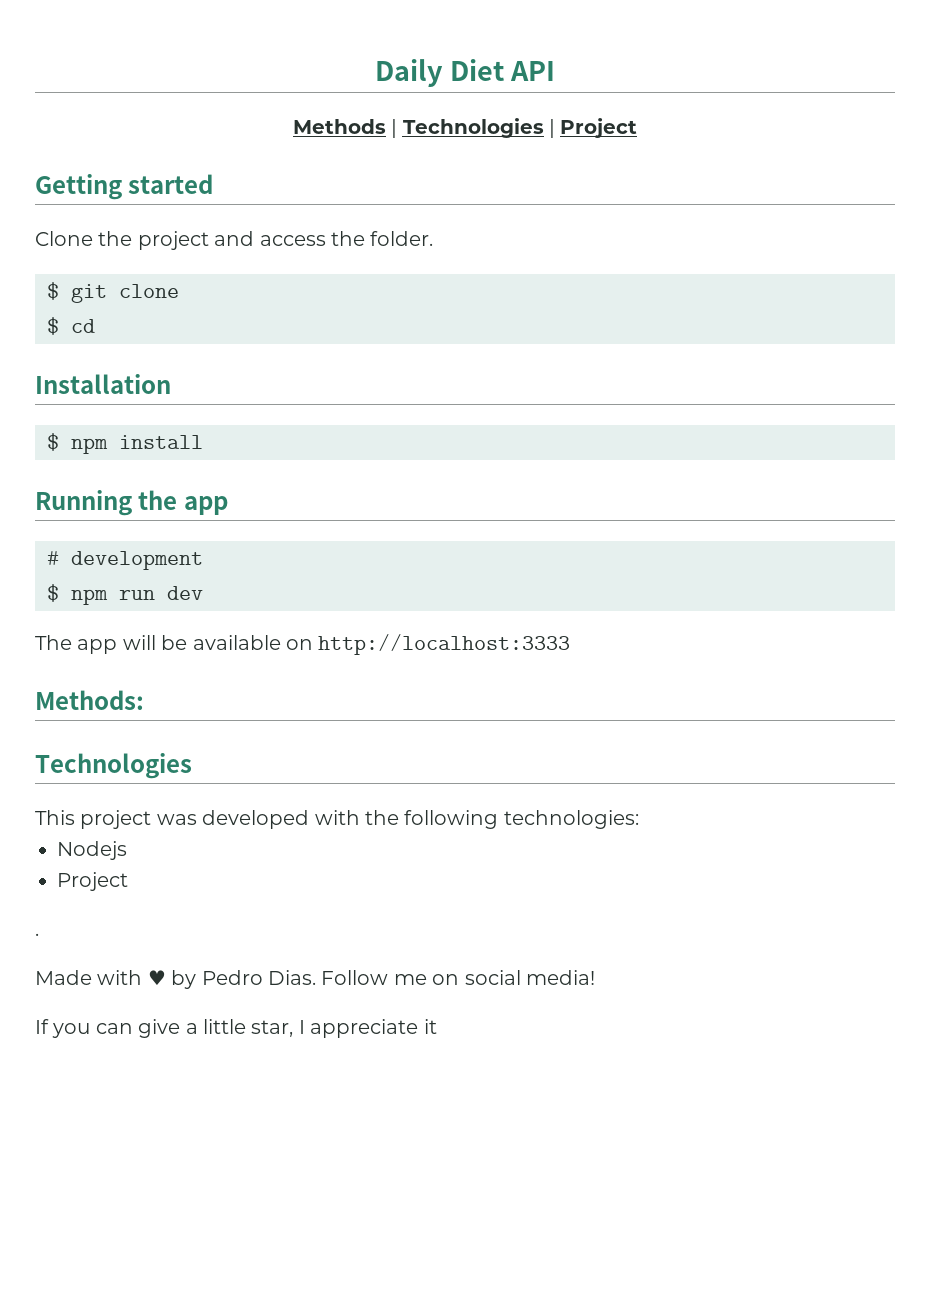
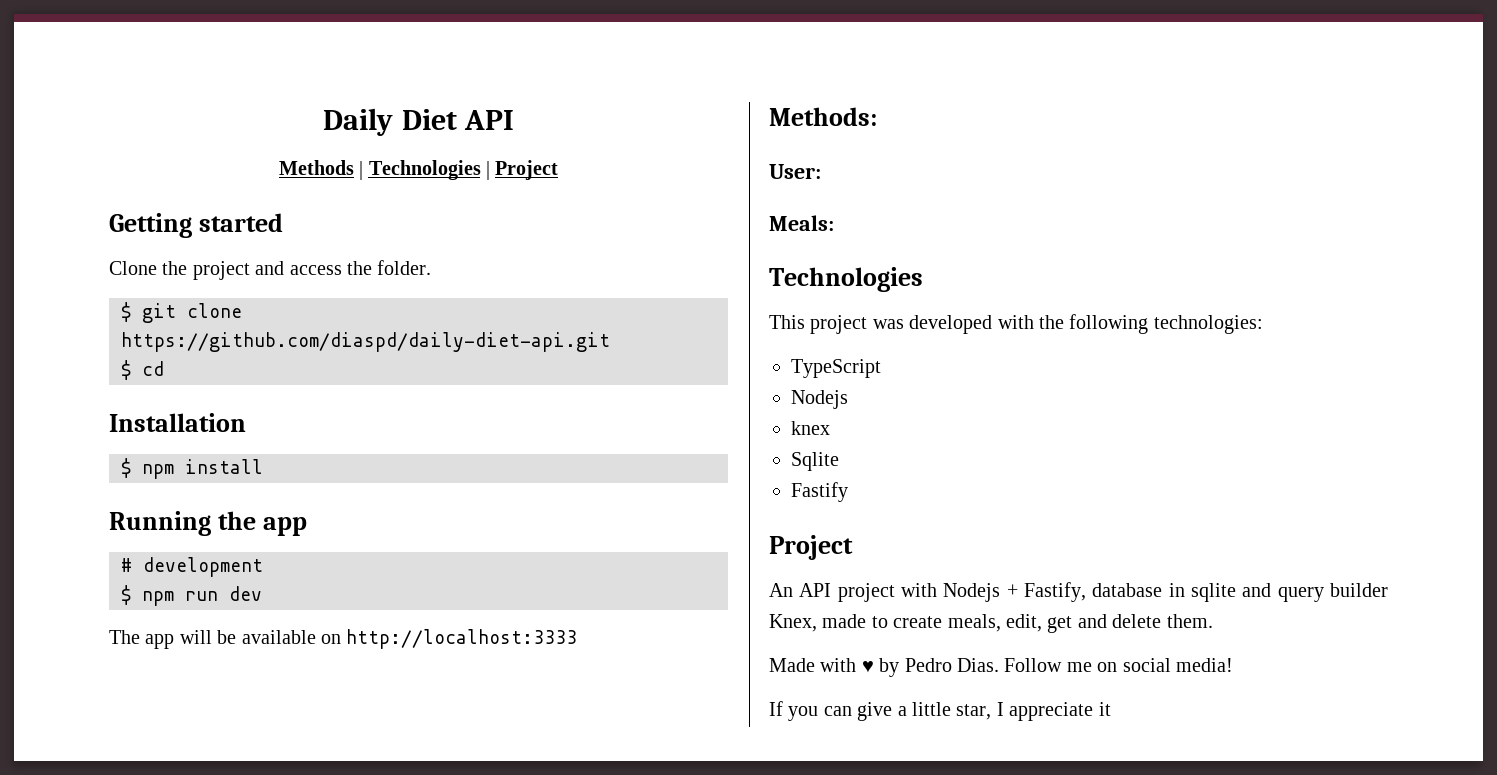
(179, 291) none -> [121,332,610,352] https://github.com/diaspd/daily-diet-api.git
(144, 700) none -> [769,164,821,179] [769,215,834,231] // User: // Meals:
(639, 819) none -> [791,359,881,378] // TypeScript
[57,872,128,891] [35,933,39,936] Project // . -> [791,421,830,435] [791,452,839,471] [791,482,848,502] [769,535,853,560] [769,582,1388,602] [769,614,1213,633] knex // Sqlite // Fastify // Project // An API project with Nodejs + Fastify, database in sqlite and query builder Knex, made to create meals, edit, get and delete them.

